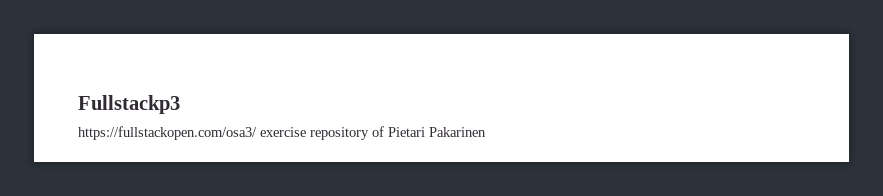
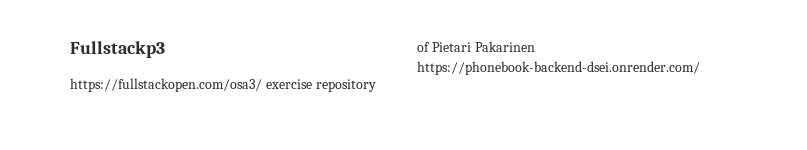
(486, 132) none -> [417,61,700,75] https://phonebook-backend-dsei.onrender.com/

